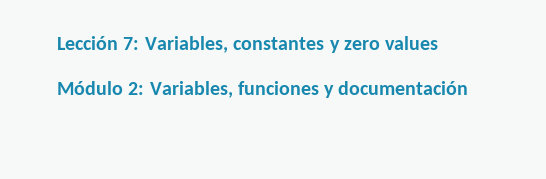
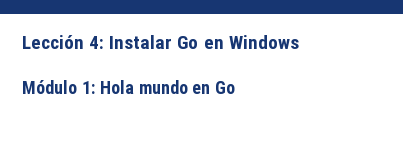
[123,36,439,53] [57,81,469,98] 7: Variables, constantes y zero values // Módulo 2: Variables, funciones y documentación -> [89,35,299,49] [22,80,236,94] 4: Instalar Go en Windows // Módulo 1: Hola mundo en Go

